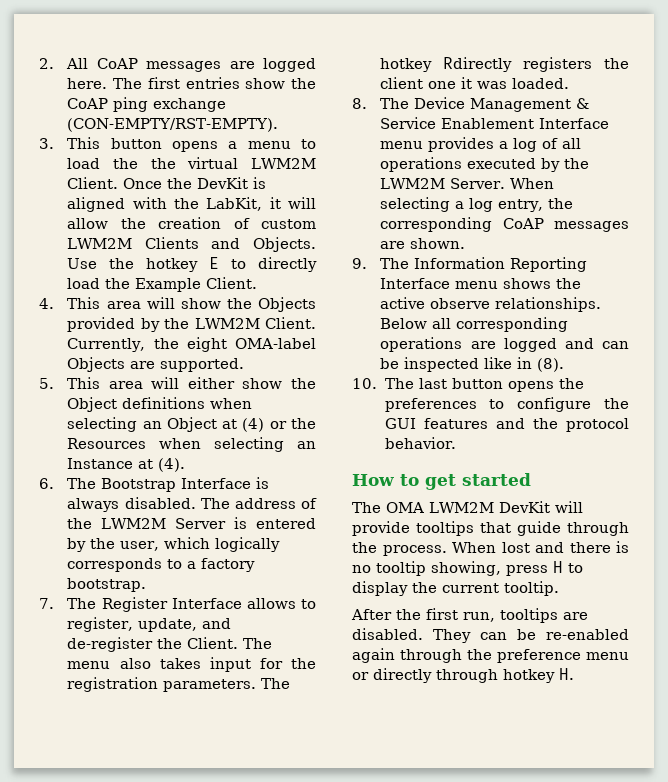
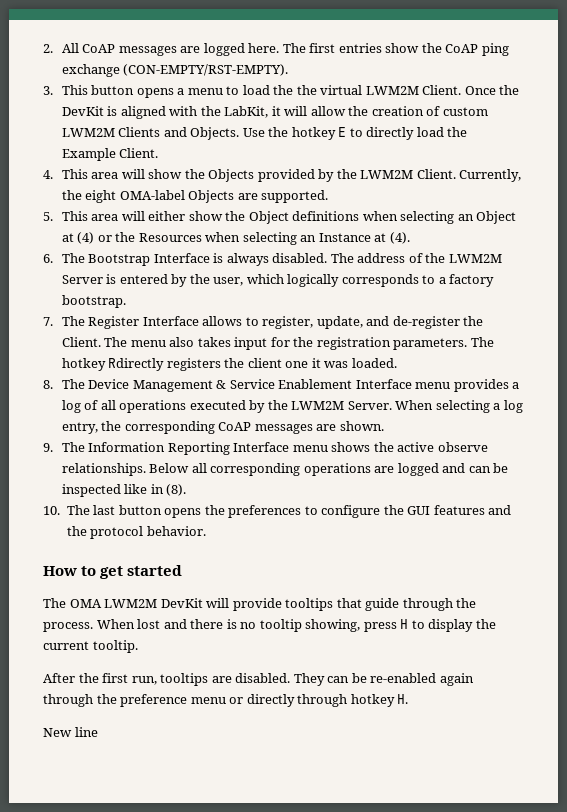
(574, 674) none -> [43,727,98,737] // New line

